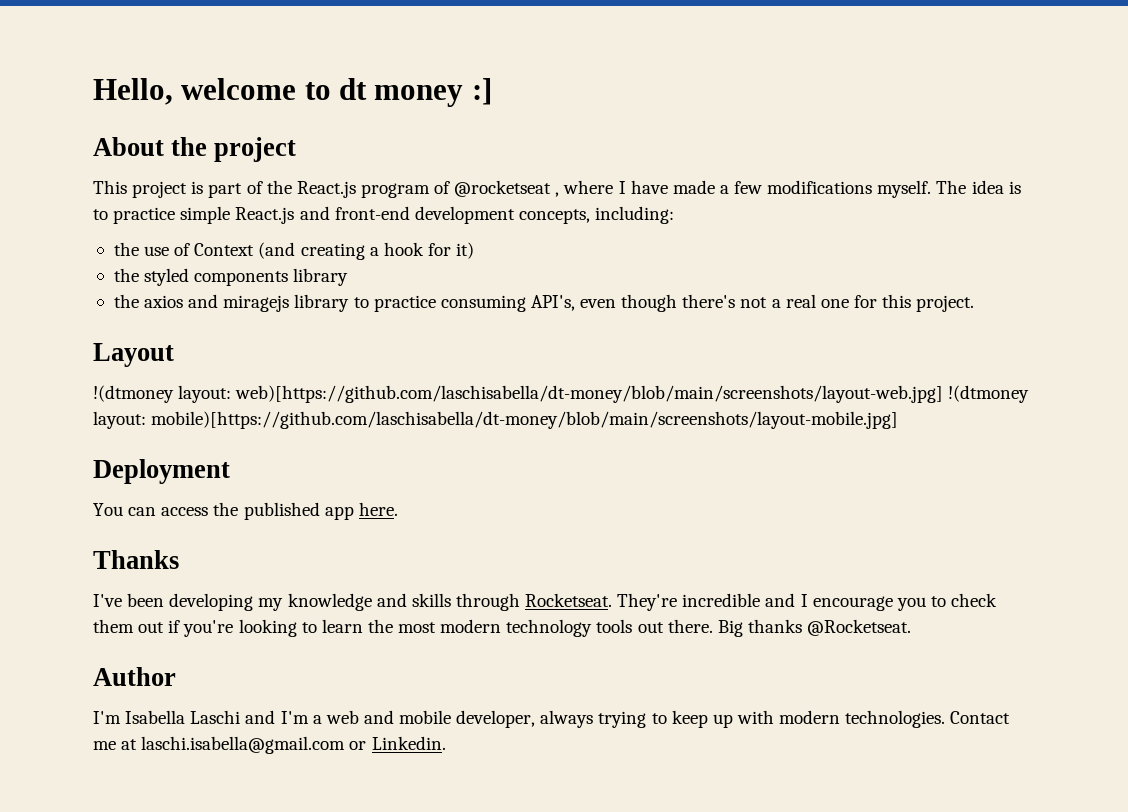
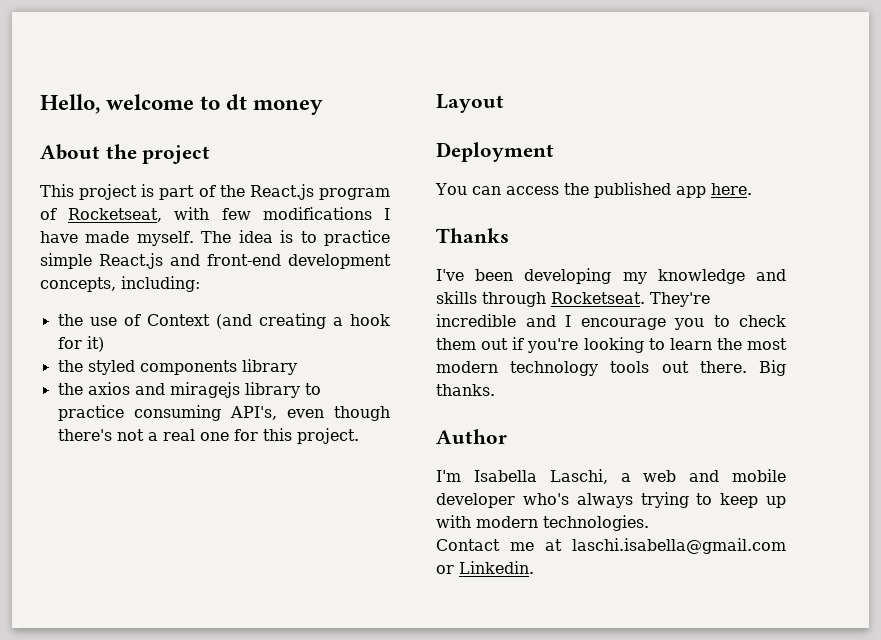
[471,78,492,105] :] -> (324, 107) none
[454,180,873,197] @rocketseat , where I have made a few modifications -> [68,207,390,222] [40,231,130,243] Rocketseat, with few modifications I have made
[93,385,1030,403] [93,411,899,429] // !(dtmoney layout: web)[https://github.com/laschisabella/dt-money/blob/main/screenshots/layout-web.jpg] !(dtmoney layout: mobile)[https://github.com/laschisabella/dt-money/blob/main/screenshots/layout-mobile.jpg] -> (504, 103) none
[747,619,912,636] thanks @Rocketseat. -> [436,384,495,396] thanks.
[190,710,309,724] Laschi and I'm -> [549,469,608,484] Laschi,
[456,710,536,728] developer, -> [436,493,569,508] developer who's
(946, 719) none -> (649, 523) //

